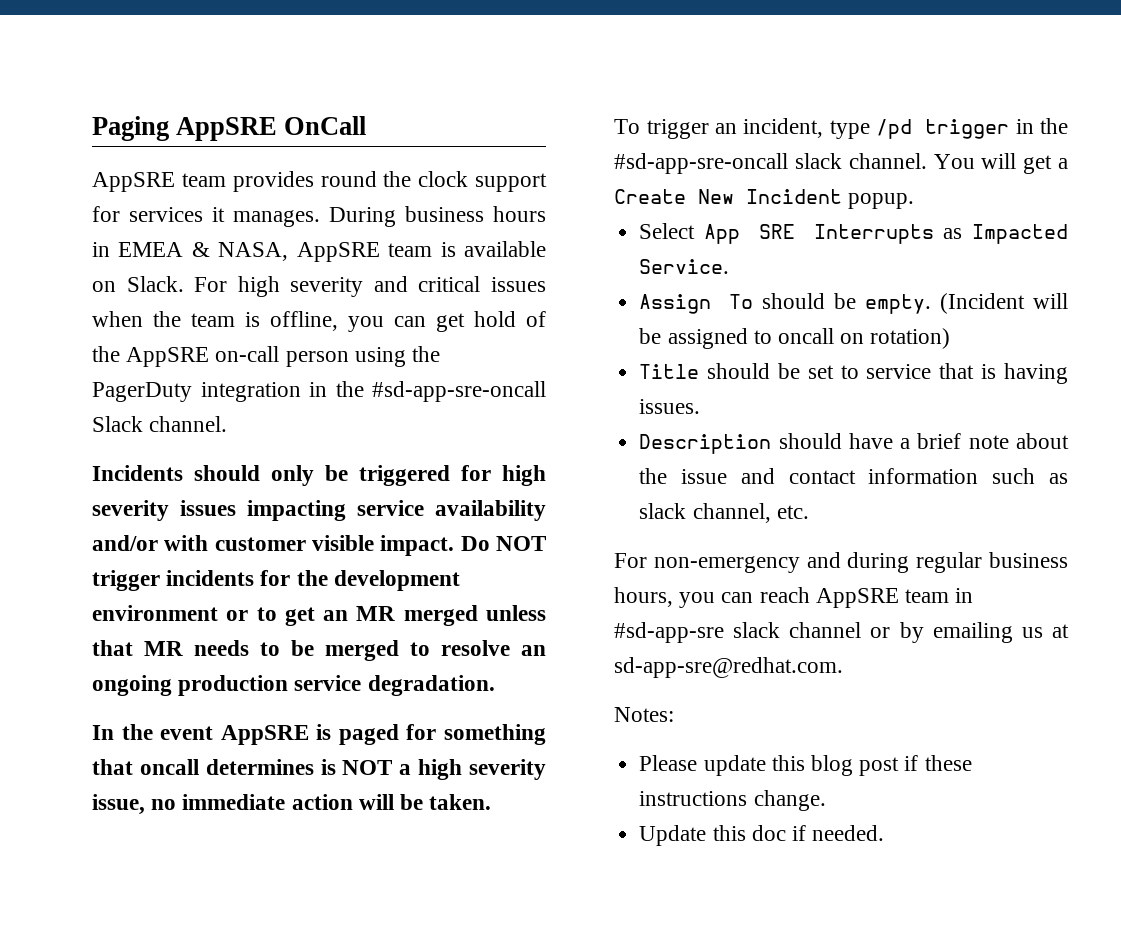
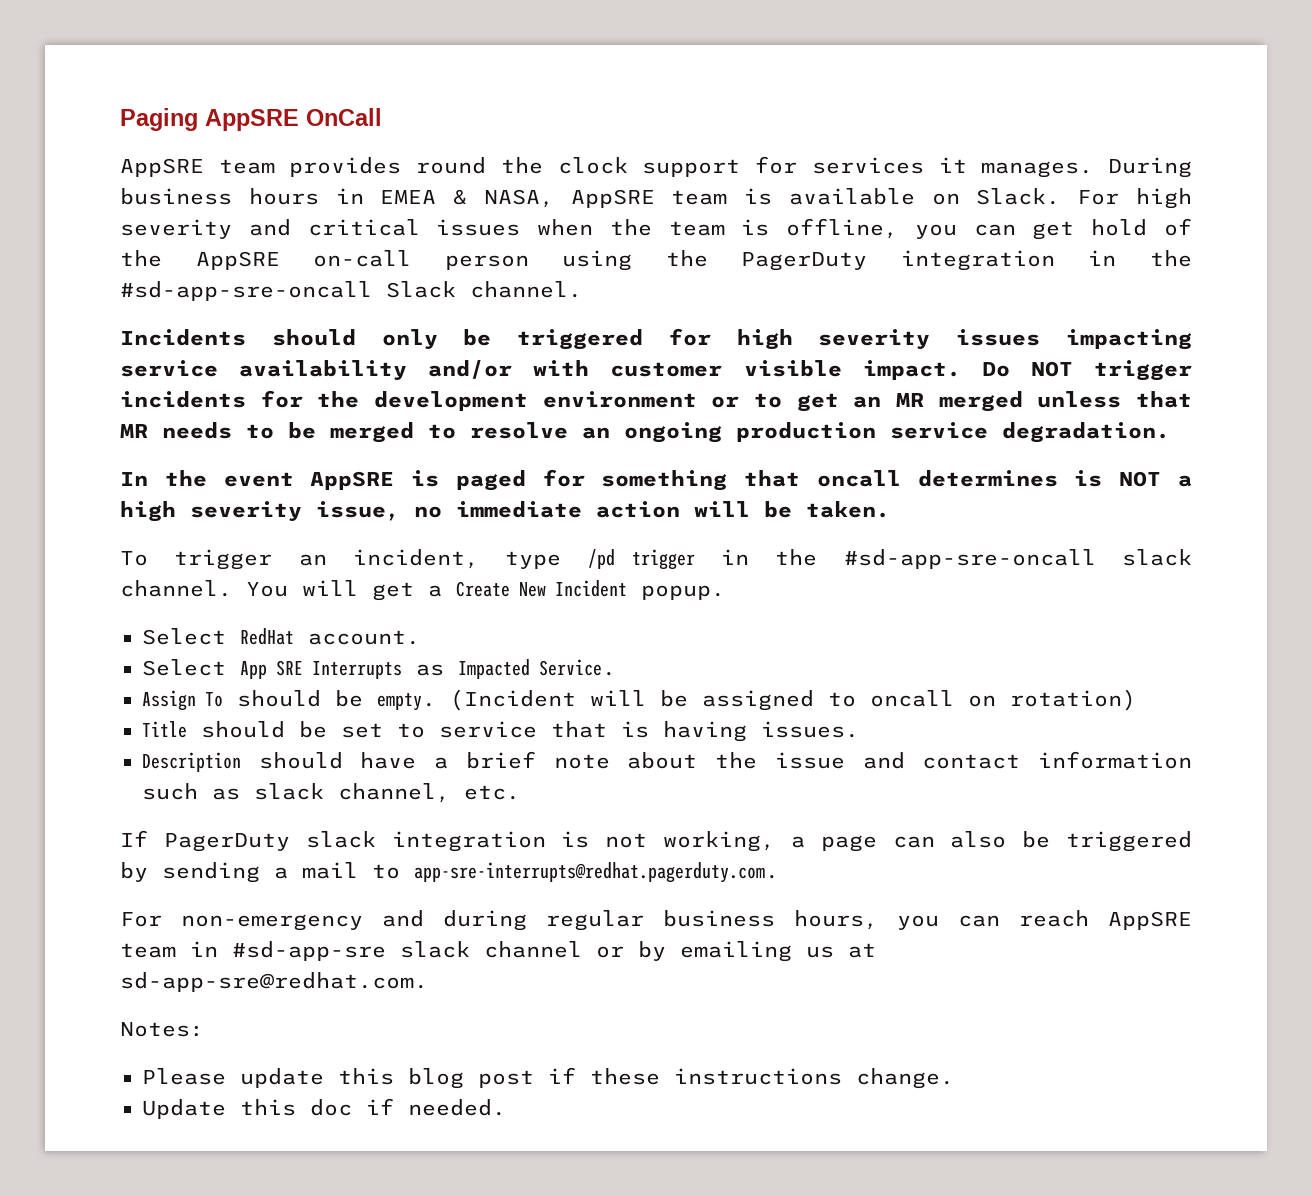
(915, 201) none -> [142,628,420,645] // Select RedHat account.
(809, 512) none -> [120,830,1193,852] [120,862,779,883] // If PagerDuty slack integration is not working, a page can also be triggered by sending a mail to app-sre-interrupts@redhat.pagerduty.com.

